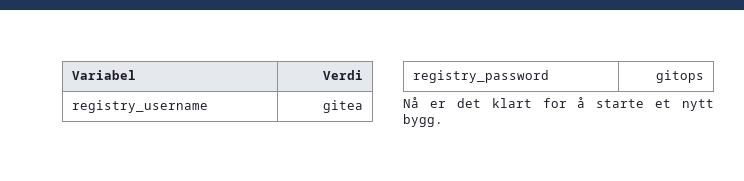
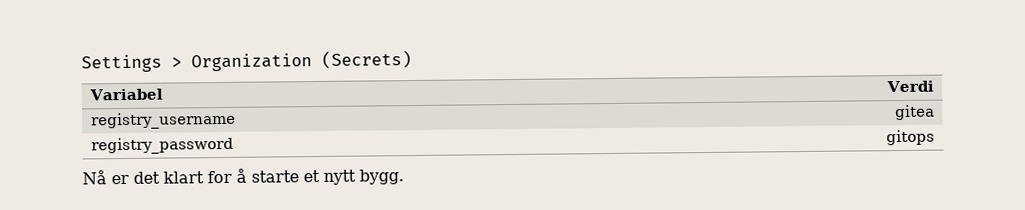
(71, 75) none -> [81,50,412,73] Settings > Organization (Secrets) //

